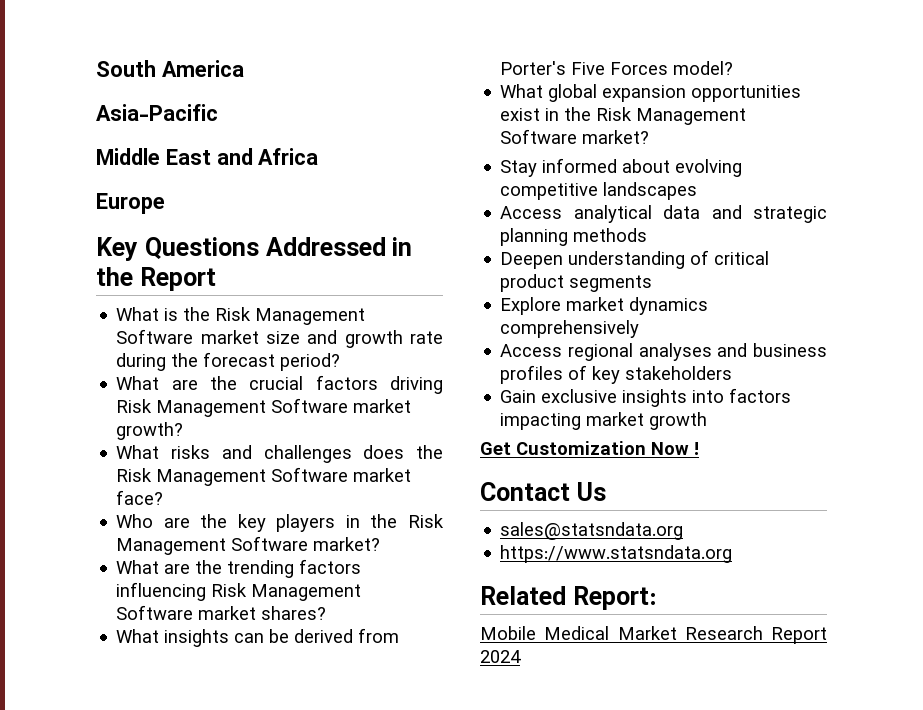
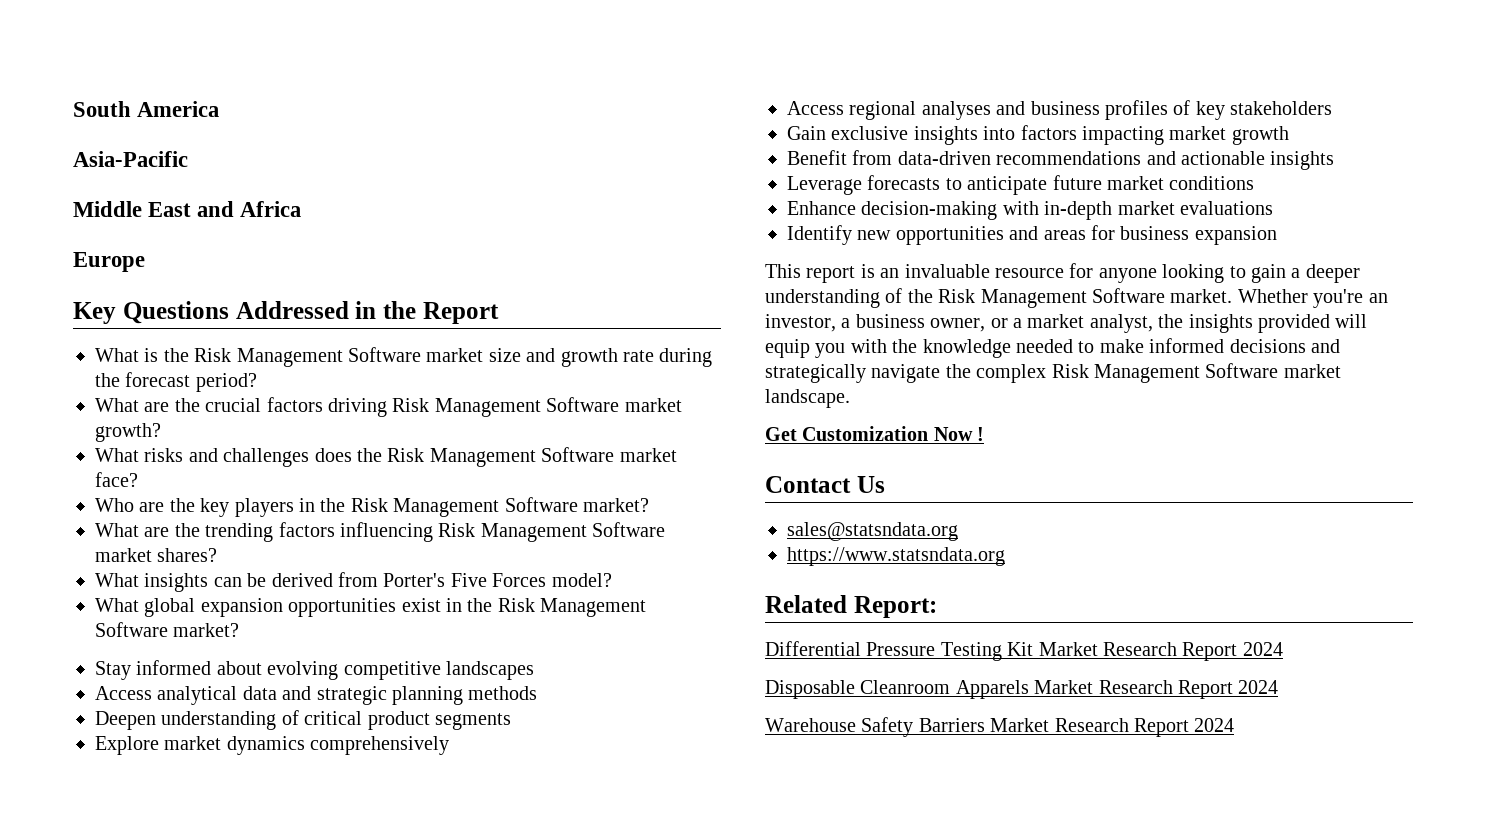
(708, 421) none -> [787,150,1335,170] [787,175,1255,195] [787,201,1273,220] [787,225,1277,245] [765,263,1360,283] [765,288,1388,308] [765,314,1368,333] [765,338,1340,358] [765,363,1341,383] [765,389,850,408] // Benefit from data-driven recommendations and actionable insights // Leverage forecasts to anticipate future market conditions // Enhance decision-making with in-depth market evaluations // Identify new opportunities and areas for business expansion // This report is an invaluable resource for anyone looking to gain a deeper understanding of the Risk Management Software market. Whether you're an investor, a business owner, or a market analyst, the insights provided will equip you with the knowledge needed to make informed decisions and strategically navigate the complex Risk Management Software market landscape.
[480,626,827,644] [480,650,521,663] Mobile Medical Market Research Report 2024 -> [765,641,1283,661] [765,680,1279,699] [765,717,1235,737] Differential Pressure Testing Kit Market Research Report 2024 // Disposable Cleanroom Apparels Market Research Report 2024 // Warehouse Safety Barriers Market Research Report 2024

